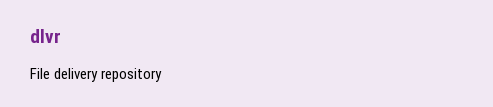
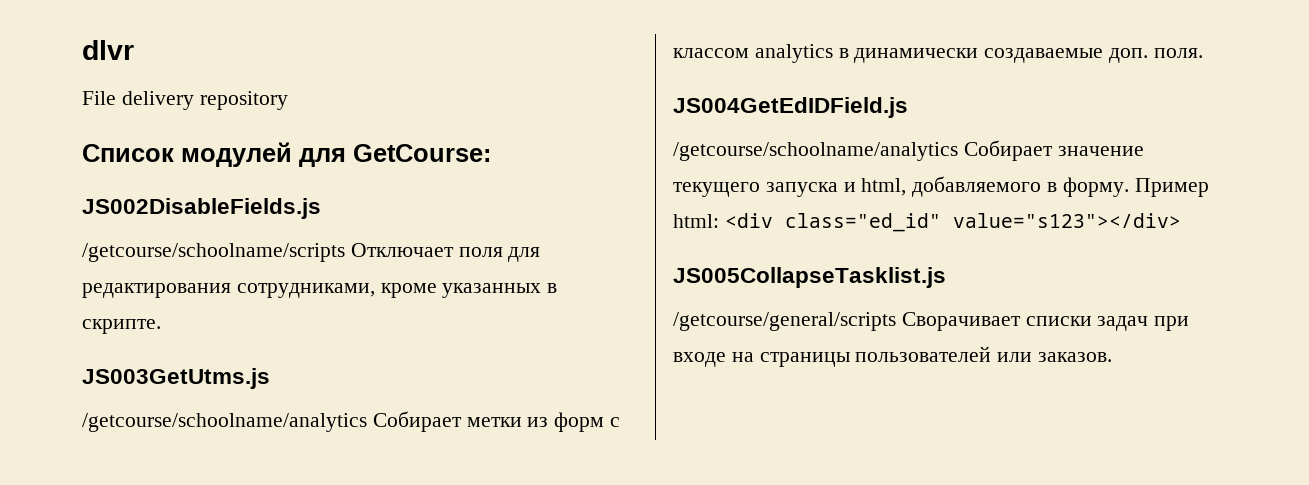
(163, 75) none -> [82,142,491,167] [82,198,321,219] [82,243,541,262] [82,283,558,298] [82,319,161,334] [82,368,270,389] [82,411,621,432] [673,44,1203,63] [673,97,908,118] [673,140,1144,161] [673,176,1209,197] [673,213,1181,232] [673,267,946,288] [673,312,1190,331] [673,346,1113,367] // Список модулей для GetCourse: // JS002DisableFields.js // /getcourse/schoolname/scripts Отключает поля для редактирования сотрудниками, кроме указанных в скрипте. // JS003GetUtms.js // /getcourse/schoolname/analytics Собирает метки из форм с классом analytics в динамически создаваемые доп. поля. // JS004GetEdIDField.js // /getcourse/schoolname/analytics Собирает значение текущего запуска и html, добавляемого в форму. Пример html: <div class="ed_id" value="s123"></div> // JS005CollapseTasklist.js // /getcourse/general/scripts Сворачивает списки задач при входе на страницы пользователей или заказов.

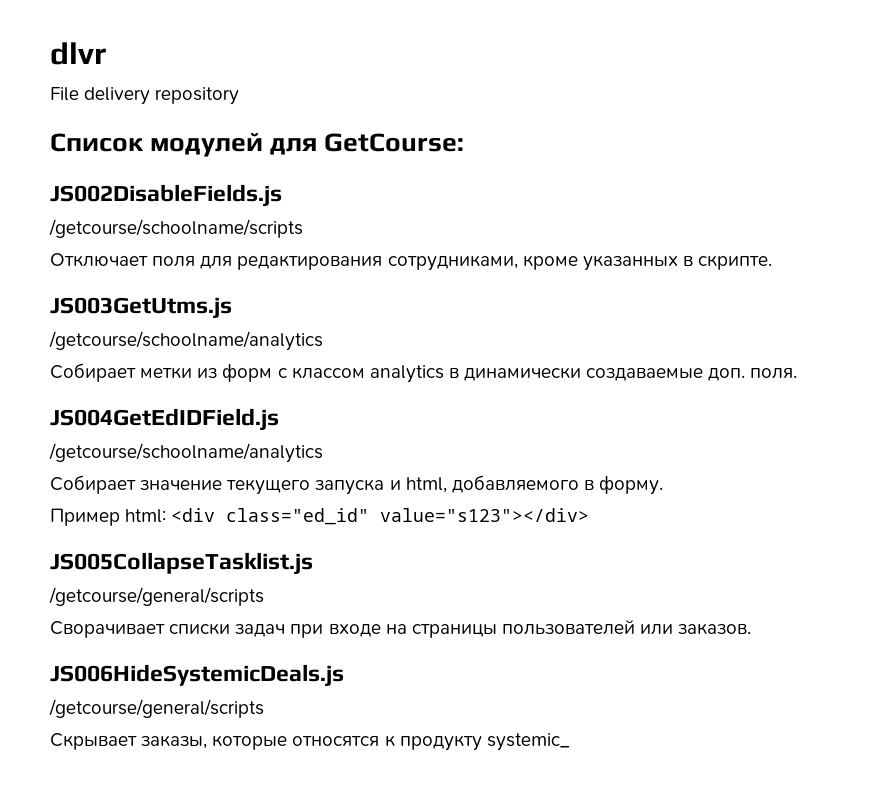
(345, 252) none -> (303, 228) //
(367, 422) none -> (323, 341) //
(958, 151) none -> (323, 453) //
(1129, 187) none -> (664, 485) //
(896, 321) none -> (264, 596) //
(1113, 357) none -> [50,664,344,687] [49,699,264,718] [50,733,570,751] // JS006HideSystemicDeals.js // /getcourse/general/scripts // Скрывает заказы, которые относятся к продукту systemic_

